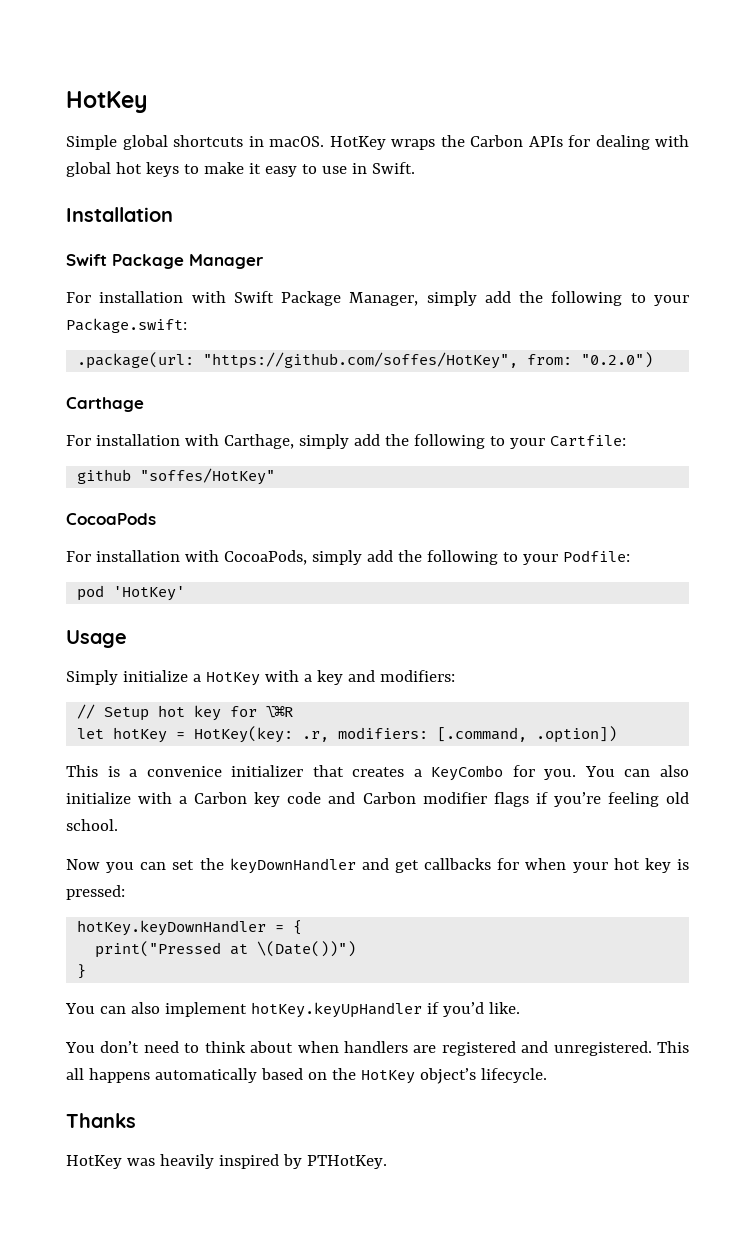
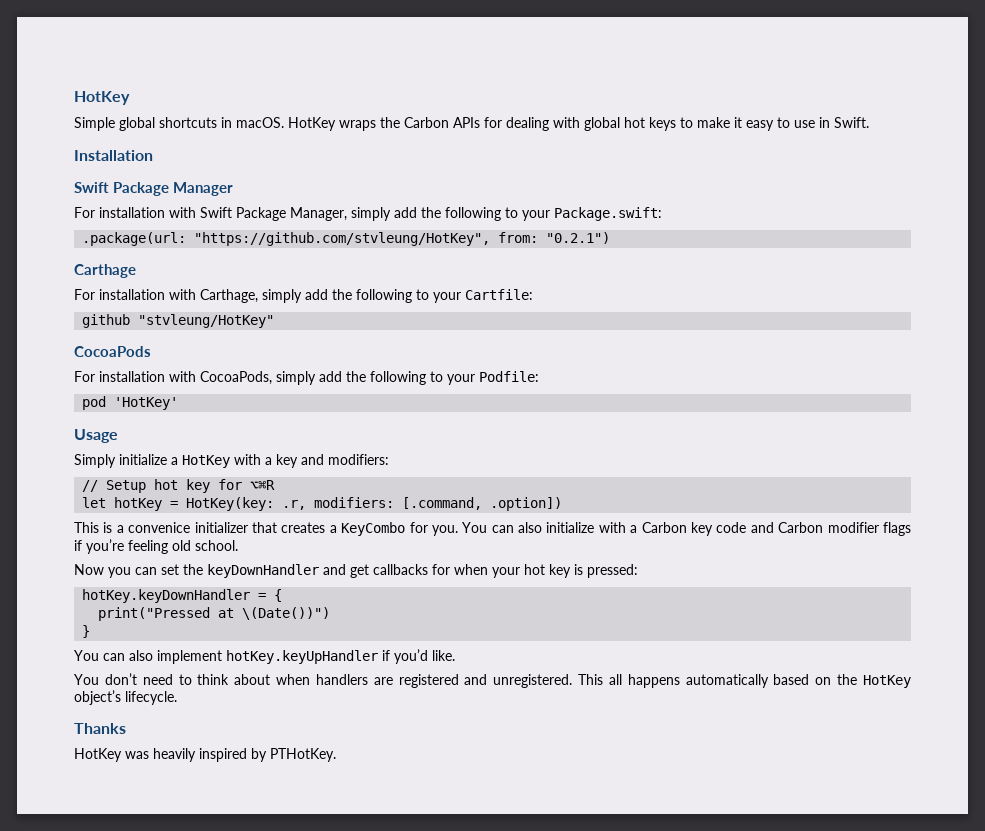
[203,352,654,369] "https://github.com/soffes/HotKey", from: "0.2.0") -> [194,232,611,246] "https://github.com/stvleung/HotKey", from: "0.2.1")
[140,468,276,485] "soffes/HotKey" -> [138,314,275,328] "stvleung/HotKey"

